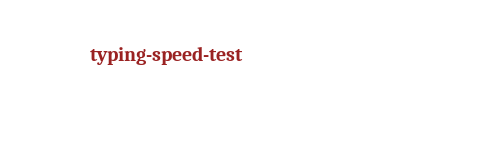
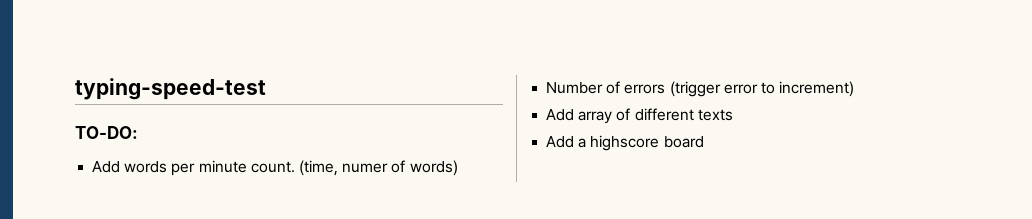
(243, 55) none -> [75,126,138,139] [92,160,458,176] [546,81,855,97] [546,108,733,124] [546,135,704,151] // TO-DO: // Add words per minute count. (time, numer of words) // Number of errors (trigger error to increment) // Add array of different texts // Add a highscore board

